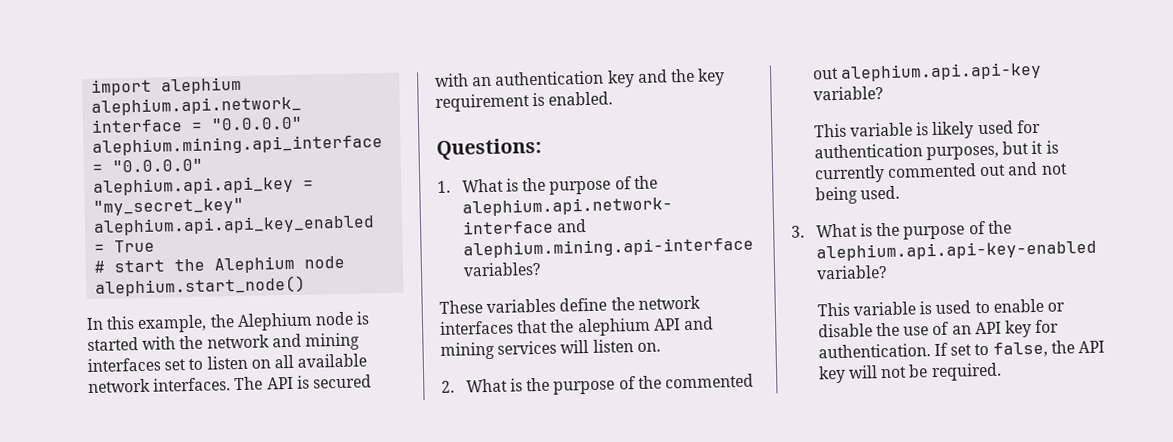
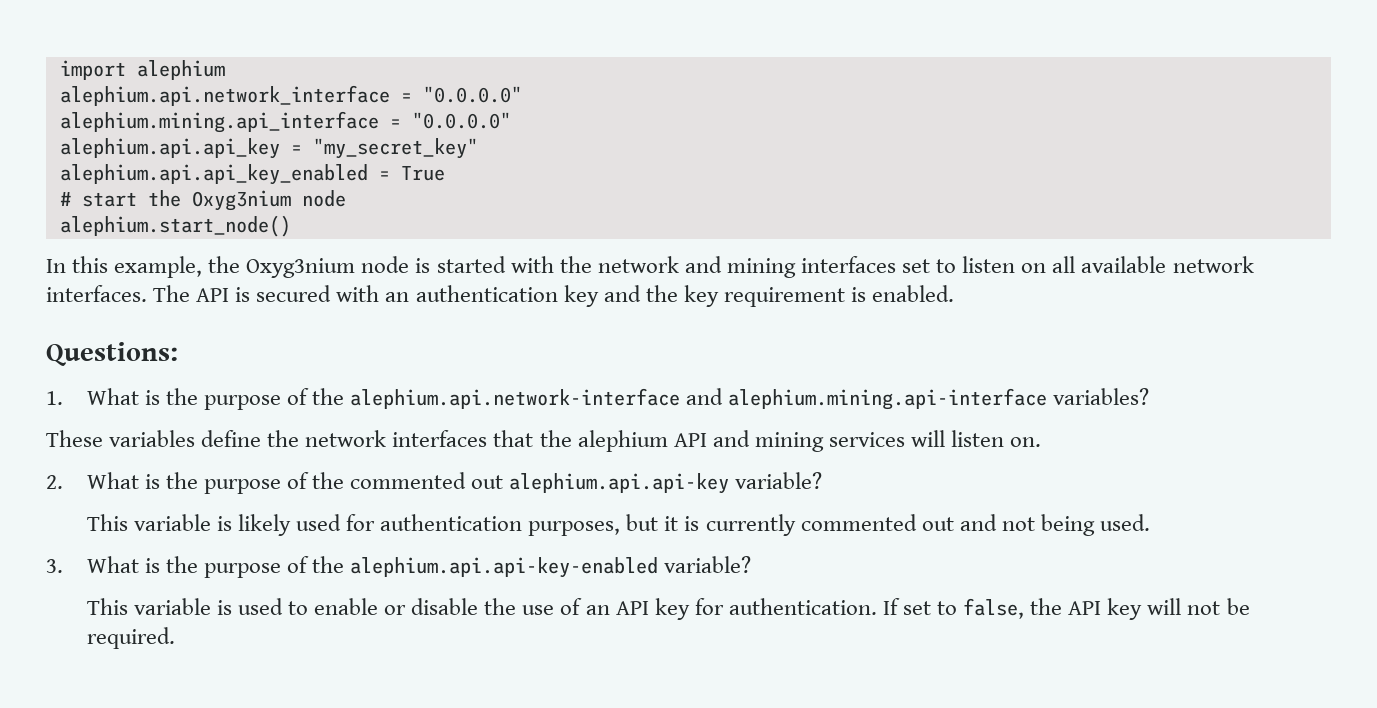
[214,255,296,274] Alephium -> [191,190,291,211] Oxyg3nium
[236,312,313,332] Alephium -> [246,258,356,278] Oxyg3nium

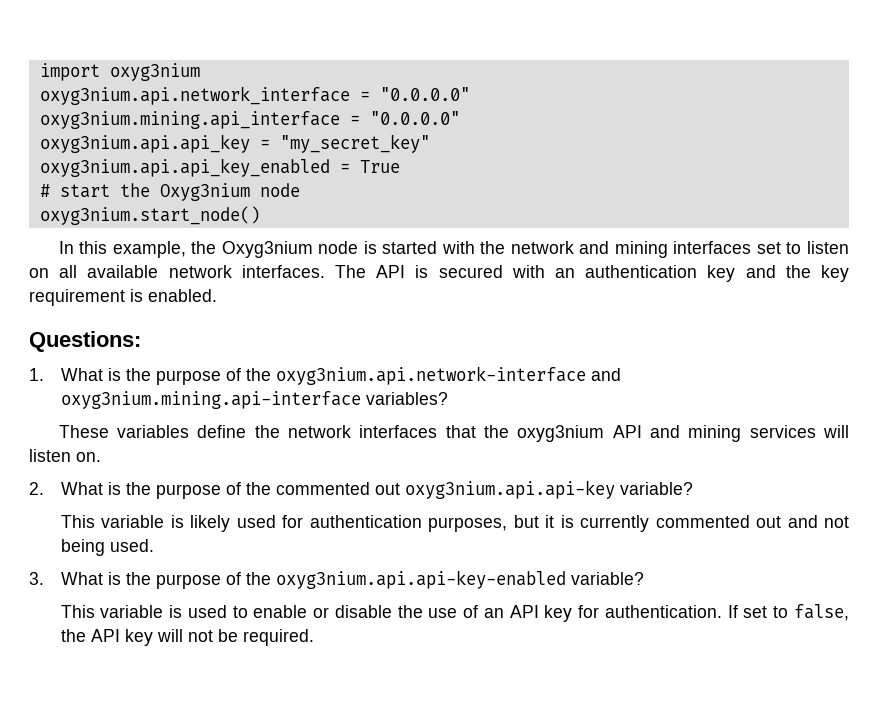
[136,60,225,80] [59,85,522,106] [59,111,511,133] [59,138,280,159] alephium // alephium.api.network_interface = "0.0.0.0" // alephium.mining.api_interface = "0.0.0.0" // alephium.api.api_key -> [109,63,200,81] [39,86,470,105] [39,111,460,129] [39,134,250,153] oxyg3nium // oxyg3nium.api.network_interface = "0.0.0.0" // oxyg3nium.mining.api_interface = "0.0.0.0" // oxyg3nium.api.api_key
[59,164,368,185] alephium.api.api_key_enabled -> [39,158,330,177] oxyg3nium.api.api_key_enabled
[59,215,291,237] alephium.start_node() -> [39,206,260,225] oxyg3nium.start_node()
[350,388,1048,410] alephium.api.network-interface and alephium.mining.api-interface -> [275,366,621,385] [60,391,361,409] oxyg3nium.api.network-interface and oxyg3nium.mining.api-interface
[577,430,668,452] alephium -> [517,425,605,442] oxyg3nium
[509,473,730,494] alephium.api.api-key -> [404,480,615,499] oxyg3nium.api.api-key
[350,557,659,578] alephium.api.api-key-enabled -> [275,570,566,589] oxyg3nium.api.api-key-enabled

